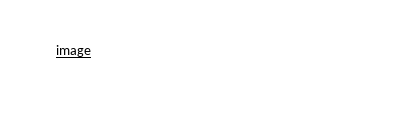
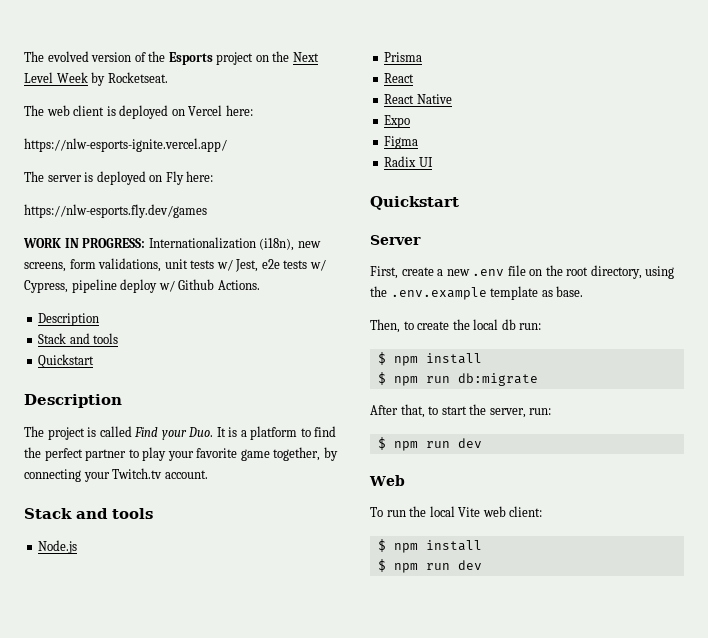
[56,45,91,57] image -> [24,51,319,65] [24,72,168,86] [24,105,253,119] [24,138,227,152] [24,171,214,185] [24,204,207,218] [23,237,321,251] [24,258,326,272] [24,279,260,293] [38,313,100,326] [38,333,119,344] [38,354,95,368] [24,394,122,408] [24,426,337,440] [24,447,338,461] [24,468,208,482] [24,508,153,519] [38,540,78,554] [384,52,423,62] [384,73,415,83] [384,94,452,104] [384,115,411,128] [384,136,419,149] [384,156,433,167] [370,196,459,210] [370,235,421,245] [370,265,675,279] [370,286,584,300] [370,319,542,333] [377,352,482,366] [377,372,538,386] [370,404,552,418] [377,437,482,451] [369,475,405,486] [370,506,543,517] [377,539,482,553] [377,559,482,573] The evolved version of the Esports project on the Next Level Week by Rocketseat. // The web client is deployed on Vercel here: // https://nlw-esports-ignite.vercel.app/ // The server is deployed on Fly here: // https://nlw-esports.fly.dev/games // WORK IN PROGRESS: Internationalization (i18n), new screens, form validations, unit tests w/ Jest, e2e tests w/ Cypress, pipeline deploy w/ Github Actions. // Description // Stack and tools // Quickstart // Description // The project is called Find your Duo. It is a platform to find the perfect partner to play your favorite game together, by connecting your Twitch.tv account. // Stack and tools // Node.js // Prisma // React // React Native // Expo // Figma // Radix UI // Quickstart // Server // First, create a new .env file on the root directory, using the .env.example template as base. // Then, to create the local db run: // $ npm install // $ npm run db:migrate // After that, to start the server, run: // $ npm run dev // Web // To run the local Vite web client: // $ npm install // $ npm run dev

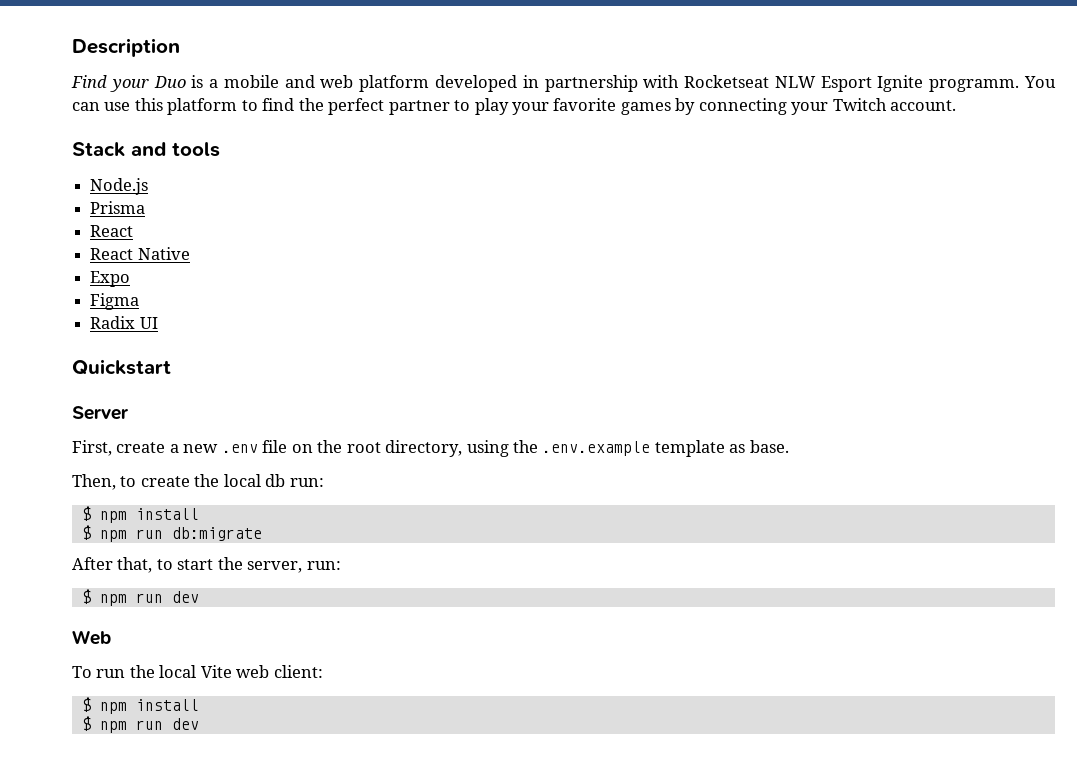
[24,51,319,65] [24,72,168,86] [24,105,253,119] [24,138,227,152] [24,171,214,185] [24,204,207,218] [23,237,321,251] [24,258,326,272] [24,279,260,293] [38,313,100,326] [38,333,119,344] [38,354,95,368] [24,394,122,408] [24,426,247,440] The evolved version of the Esports project on the Next Level Week by Rocketseat. // The web client is deployed on Vercel here: // https://nlw-esports-ignite.vercel.app/ // The server is deployed on Fly here: // https://nlw-esports.fly.dev/games // WORK IN PROGRESS: Internationalization (i18n), new screens, form validations, unit tests w/ Jest, e2e tests w/ Cypress, pipeline deploy w/ Github Actions. // Description // Stack and tools // Quickstart // Description // The project is called Find your Duo. It is a -> [72,38,180,57] [71,75,1057,92] [72,98,163,111] Description // Find your Duo is a mobile and web platform developed in partnership with Rocketseat NLW Esport Ignite programm. You can use this
[240,447,321,461] game together, -> [620,102,671,115] games
[112,468,163,479] Twitch.tv -> [832,98,887,111] Twitch

